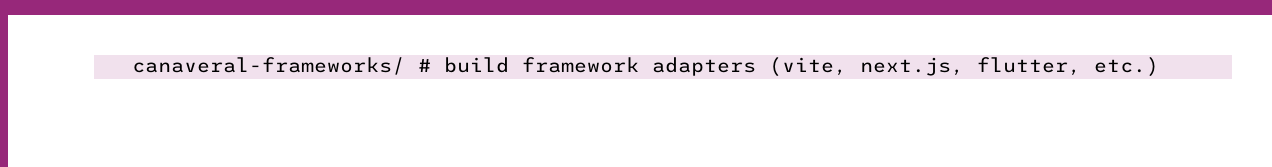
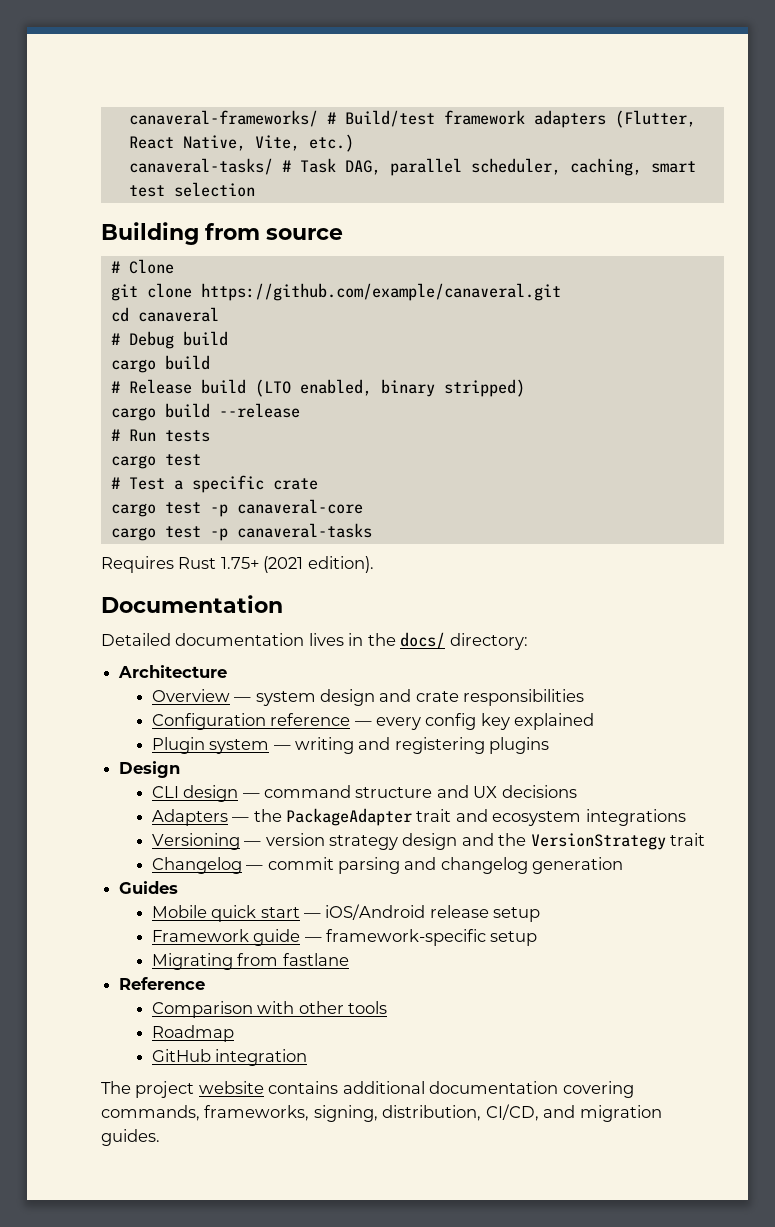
[444,57,509,73] build -> [344,110,435,127] Build/test
[769,57,1159,77] (vite, next.js, flutter, etc.) -> [614,110,696,128] [128,134,354,152] [128,158,696,176] [128,182,255,197] [101,222,343,245] [110,259,174,274] [110,283,561,301] [110,307,219,322] [110,331,228,349] [110,355,210,373] [110,379,525,397] [110,403,300,421] [110,429,210,442] [110,454,201,469] [110,475,318,493] [110,499,363,517] [110,523,372,541] [101,556,374,573] [101,595,283,613] [101,632,528,650] [118,665,228,678] [151,689,585,706] [151,713,595,730] [151,737,550,754] [119,761,181,778] [151,785,577,802] [151,808,686,826] [151,833,706,850] [151,857,624,874] [119,881,179,894] [151,904,541,922] [151,929,538,946] [151,953,349,970] [119,977,206,990] [151,1001,388,1018] [151,1025,234,1042] [151,1049,308,1066] [101,1081,634,1098] [101,1104,662,1122] [101,1129,160,1146] (Flutter, React Native, Vite, etc.) // canaveral-tasks/ # Task DAG, parallel scheduler, caching, smart test selection // Building from source // # Clone // git clone https://github.com/example/canaveral.git // cd canaveral // # Debug build // cargo build // # Release build (LTO enabled, binary stripped) // cargo build --release // # Run tests // cargo test // # Test a specific crate // cargo test -p canaveral-core // cargo test -p canaveral-tasks // Requires Rust 1.75+ (2021 edition). // Documentation // Detailed documentation lives in the docs/ directory: // Architecture // Overview — system design and crate responsibilities // Configuration reference — every config key explained // Plugin system — writing and registering plugins // Design // CLI design — command structure and UX decisions // Adapters — the PackageAdapter trait and ecosystem integrations // Versioning — version strategy design and the VersionStrategy trait // Changelog — commit parsing and changelog generation // Guides // Mobile quick start — iOS/Android release setup // Framework guide — framework-specific setup // Migrating from fastlane // Reference // Comparison with other tools // Roadmap // GitHub integration // The project website contains additional documentation covering commands, frameworks, signing, distribution, CI/CD, and migration guides.

